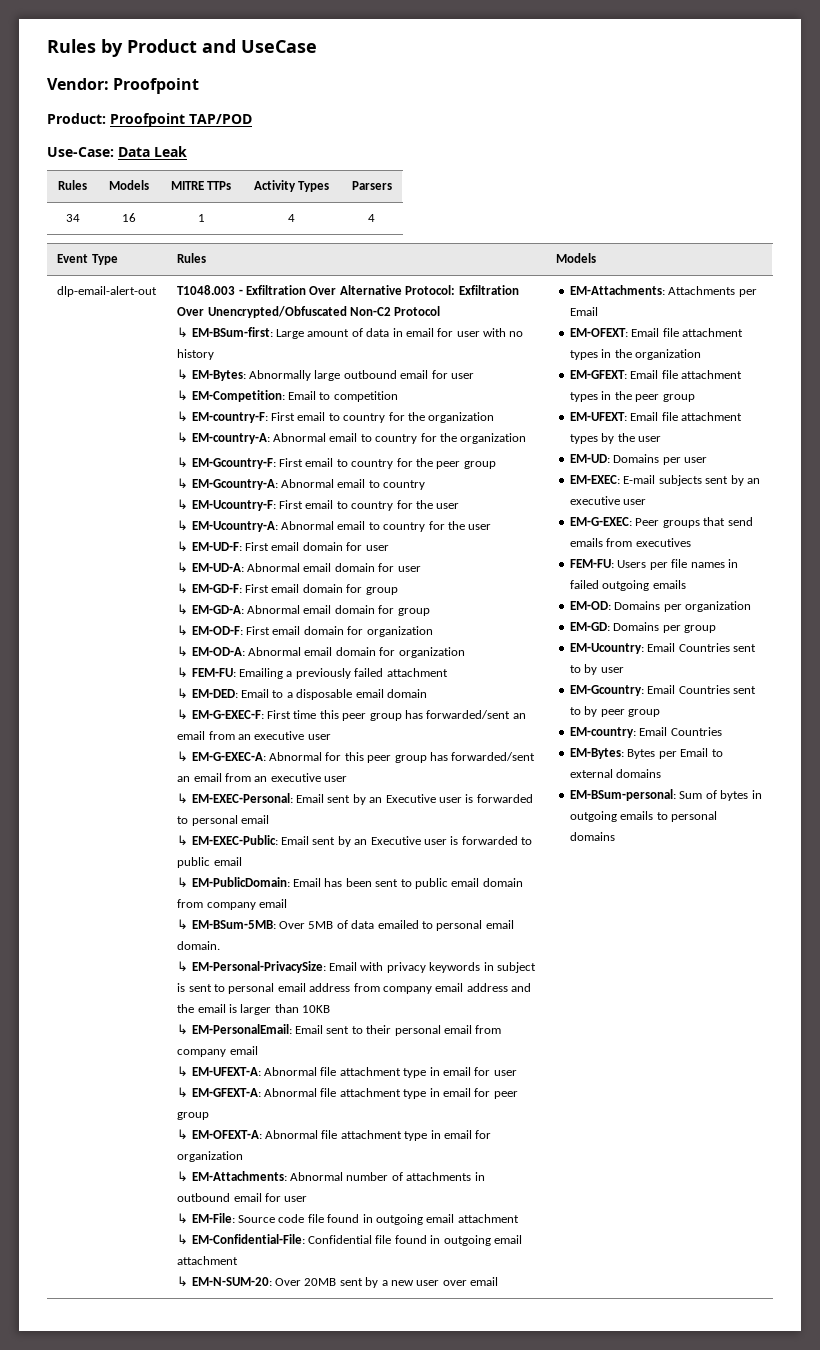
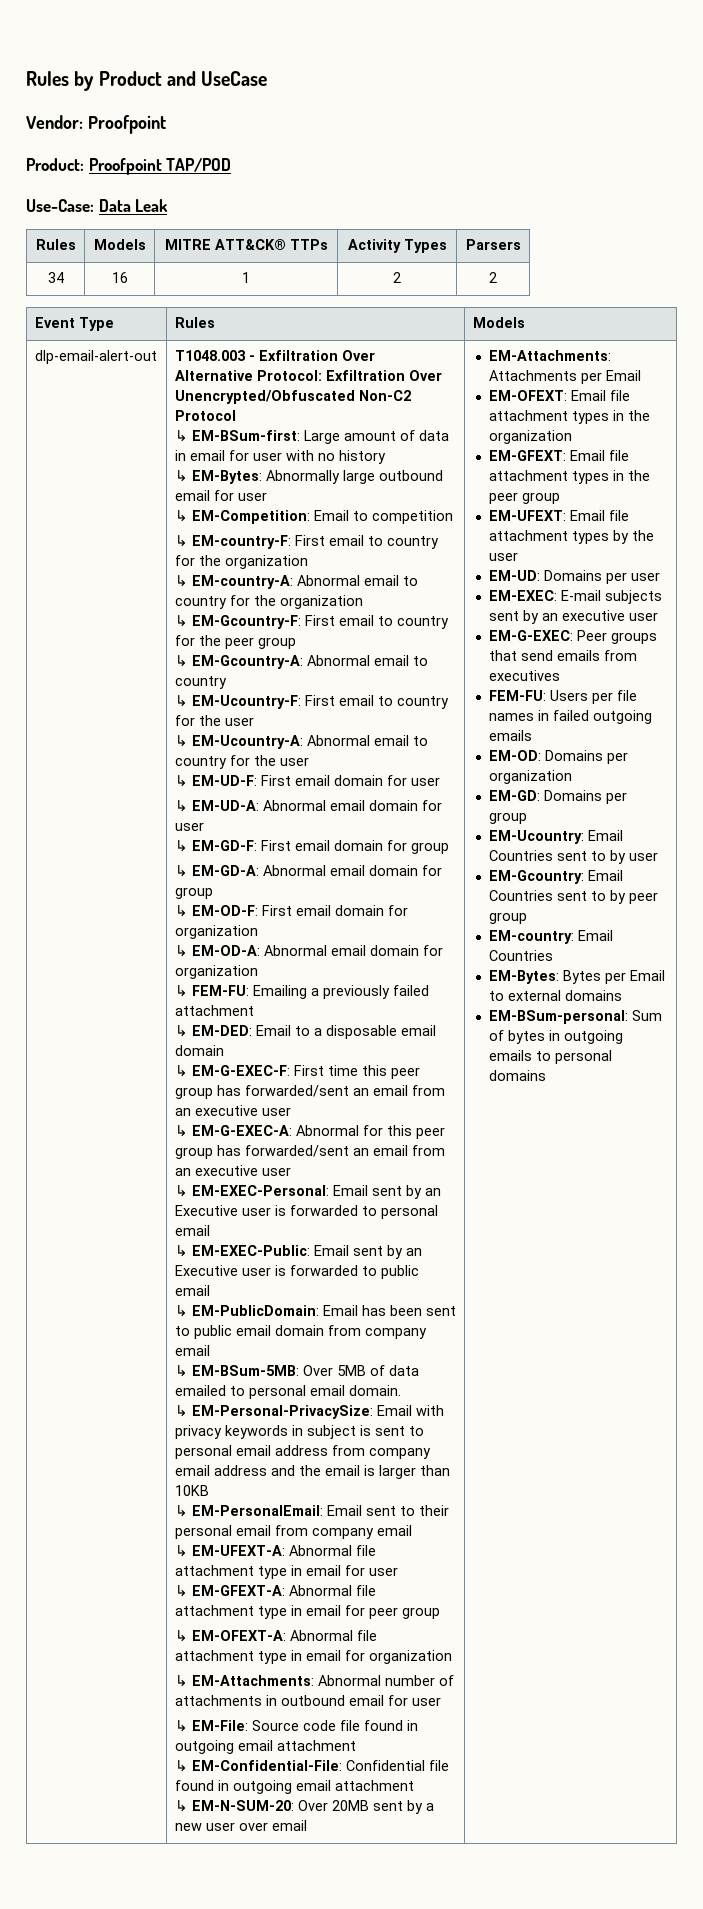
(204, 185) none -> [214,239,286,250] ATT&CK®
[288,214,295,222] [368,214,375,222] 4 | 4 -> [393,272,401,283] [489,272,497,283] 2 | 2

